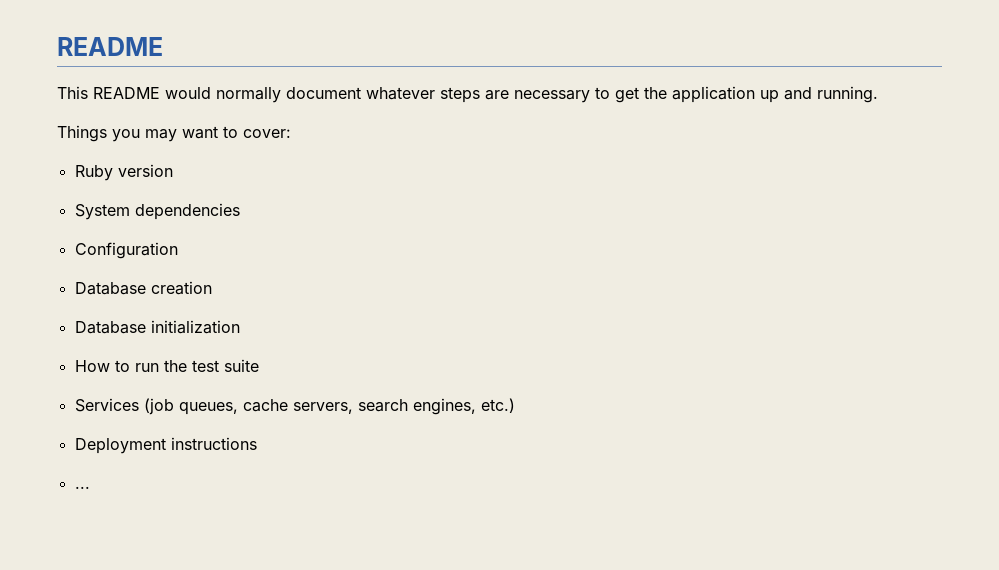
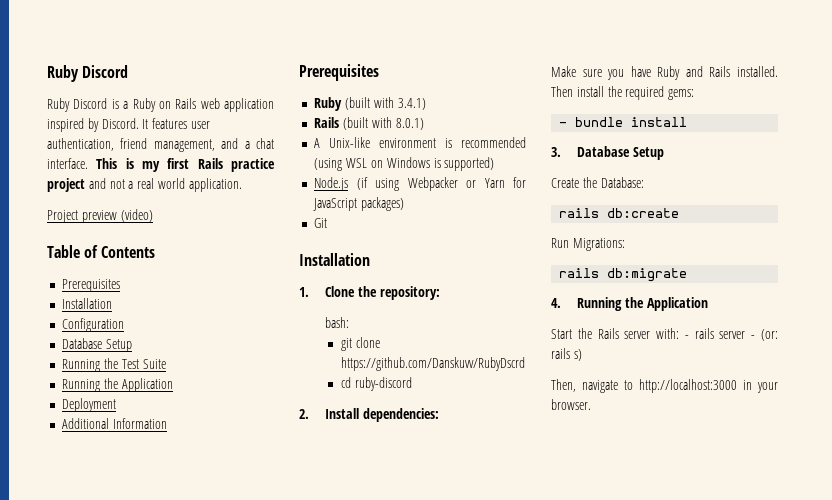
[57,37,163,56] [57,86,878,103] [57,125,291,142] [74,164,173,181] [74,203,240,220] [74,242,178,259] [74,281,212,295] [74,320,240,334] [74,359,259,372] [74,398,515,415] [74,437,257,454] [74,486,90,489] README // This README would normally document whatever steps are necessary to get the application up and running. // Things you may want to cover: // Ruby version // System dependencies // Configuration // Database creation // Database initialization // How to run the test suite // Services (job queues, cache servers, search engines, etc.) // Deployment instructions // ... -> [47,65,129,82] [47,98,274,112] [47,118,210,132] [47,138,274,152] [47,158,275,172] [47,178,242,192] [47,209,153,223] [47,245,156,258] [62,279,121,292] [62,298,113,309] [62,318,125,332] [62,338,133,352] [62,358,166,372] [62,378,173,392] [62,398,117,412] [62,418,168,429] [299,64,379,81] [314,97,426,111] [314,117,424,130] [314,137,526,148] [314,157,495,171] [314,177,526,191] [313,197,405,211] [314,218,328,228] [299,253,370,266] [299,286,440,300] [325,317,350,328] [340,337,380,351] [340,357,525,371] [340,377,412,391] [299,408,440,422] [551,66,778,80] [551,86,695,100] [559,117,688,127] [551,146,665,160] [551,177,644,188] [559,208,680,218] [551,238,625,251] [559,268,688,282] [551,297,708,311] [551,328,778,341] [551,348,582,361] [551,379,778,393] [551,399,591,410] Ruby Discord // Ruby Discord is a Ruby on Rails web application inspired by Discord. It features user authentication, friend management, and a chat interface. This is my first Rails practice project and not a real world application. // Project preview (video) // Table of Contents // Prerequisites // Installation // Configuration // Database Setup // Running the Test Suite // Running the Application // Deployment // Additional Information // Prerequisites // Ruby (built with 3.4.1) // Rails (built with 8.0.1) // A Unix-like environment is recommended (using WSL on Windows is supported) // Node.js (if using Webpacker or Yarn for JavaScript packages) // Git // Installation // 1. Clone the repository: // bash: // git clone https://github.com/Danskuvv/RubyDscrd // cd ruby-discord // 2. Install dependencies: // Make sure you have Ruby and Rails installed. Then install the required gems: // - bundle install // 3. Database Setup // Create the Database: // rails db:create // Run Migrations: // rails db:migrate // 4. Running the Application // Start the Rails server with: - rails server - (or: rails s) // Then, navigate to http://localhost:3000 in your browser.

